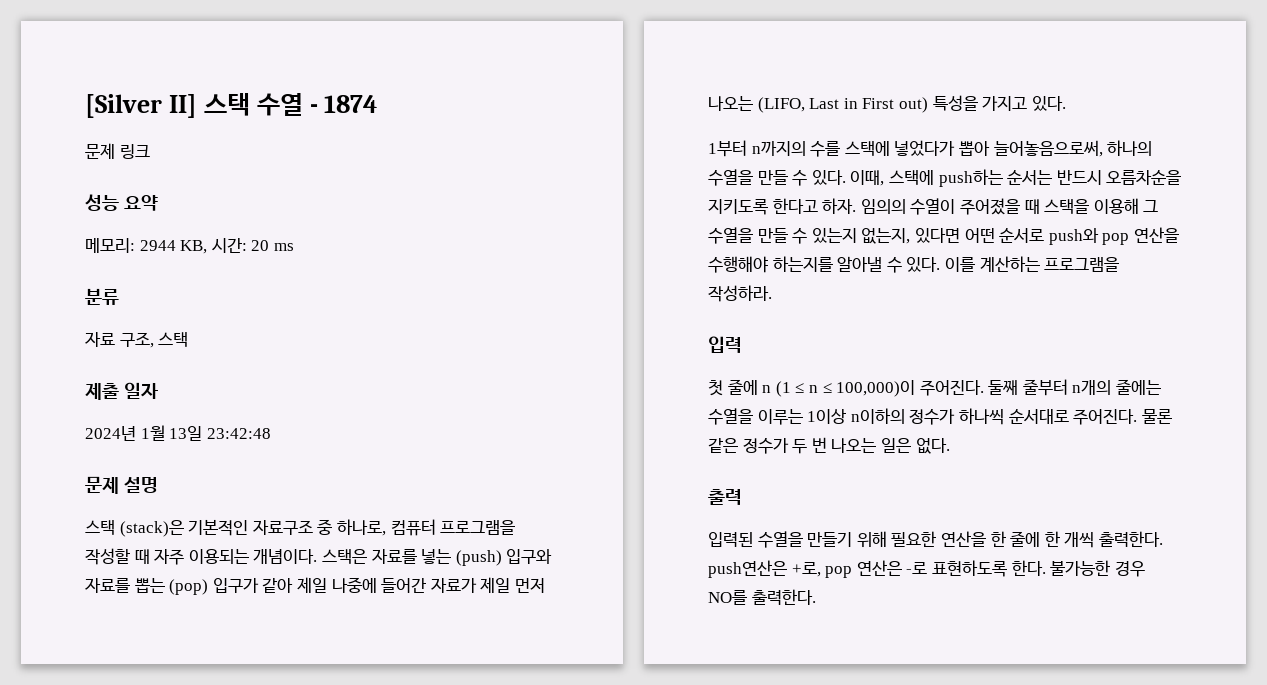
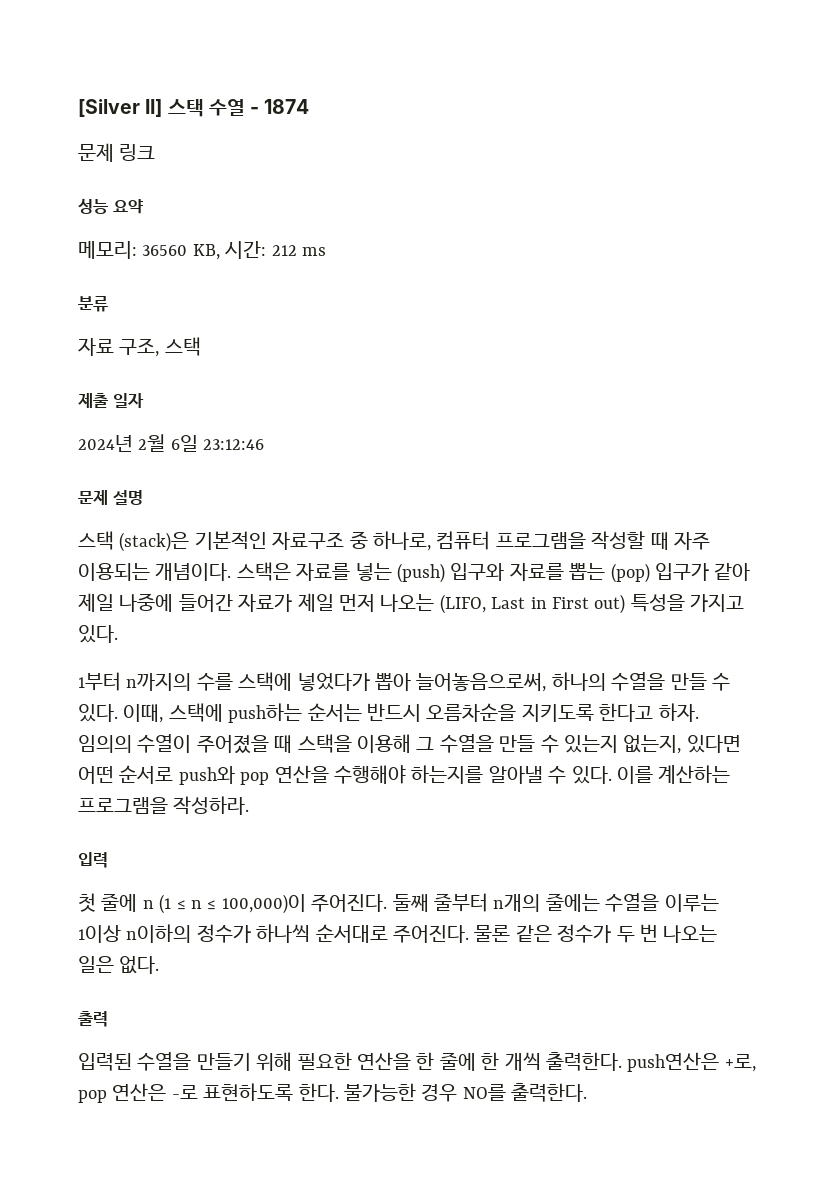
[139,240,176,251] 2944 -> [142,245,188,256] 36560
[251,240,270,251] 20 -> [271,245,297,256] 212
[140,425,271,441] 1월 13일 23:42:48 -> [138,434,265,452] 2월 6일 23:12:46

